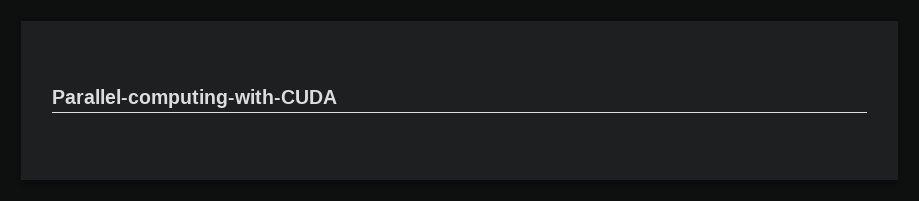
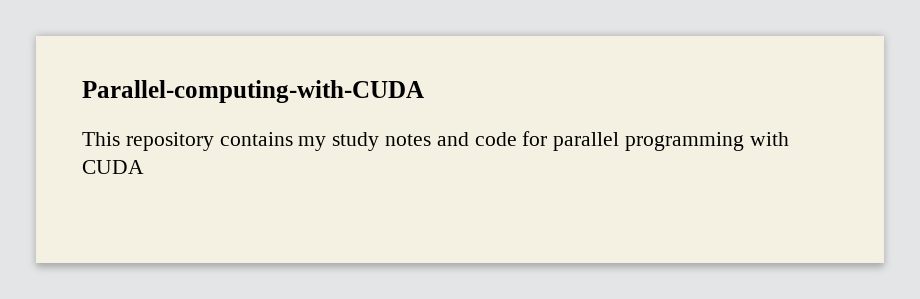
(337, 98) none -> [82,131,789,151] [82,160,144,174] // This repository contains my study notes and code for parallel programming with CUDA

